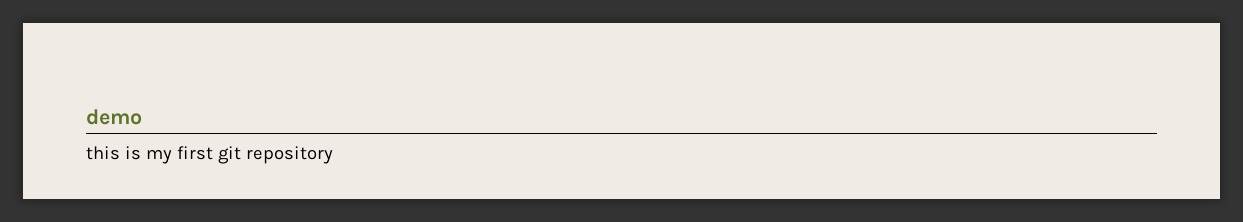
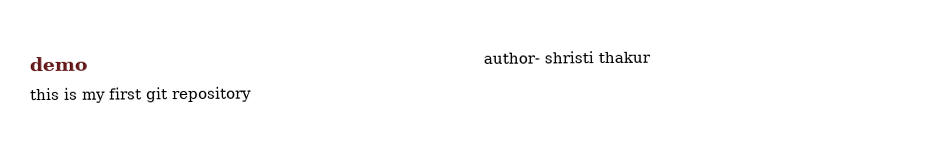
(333, 155) none -> [483,51,651,64] // author- shristi thakur

